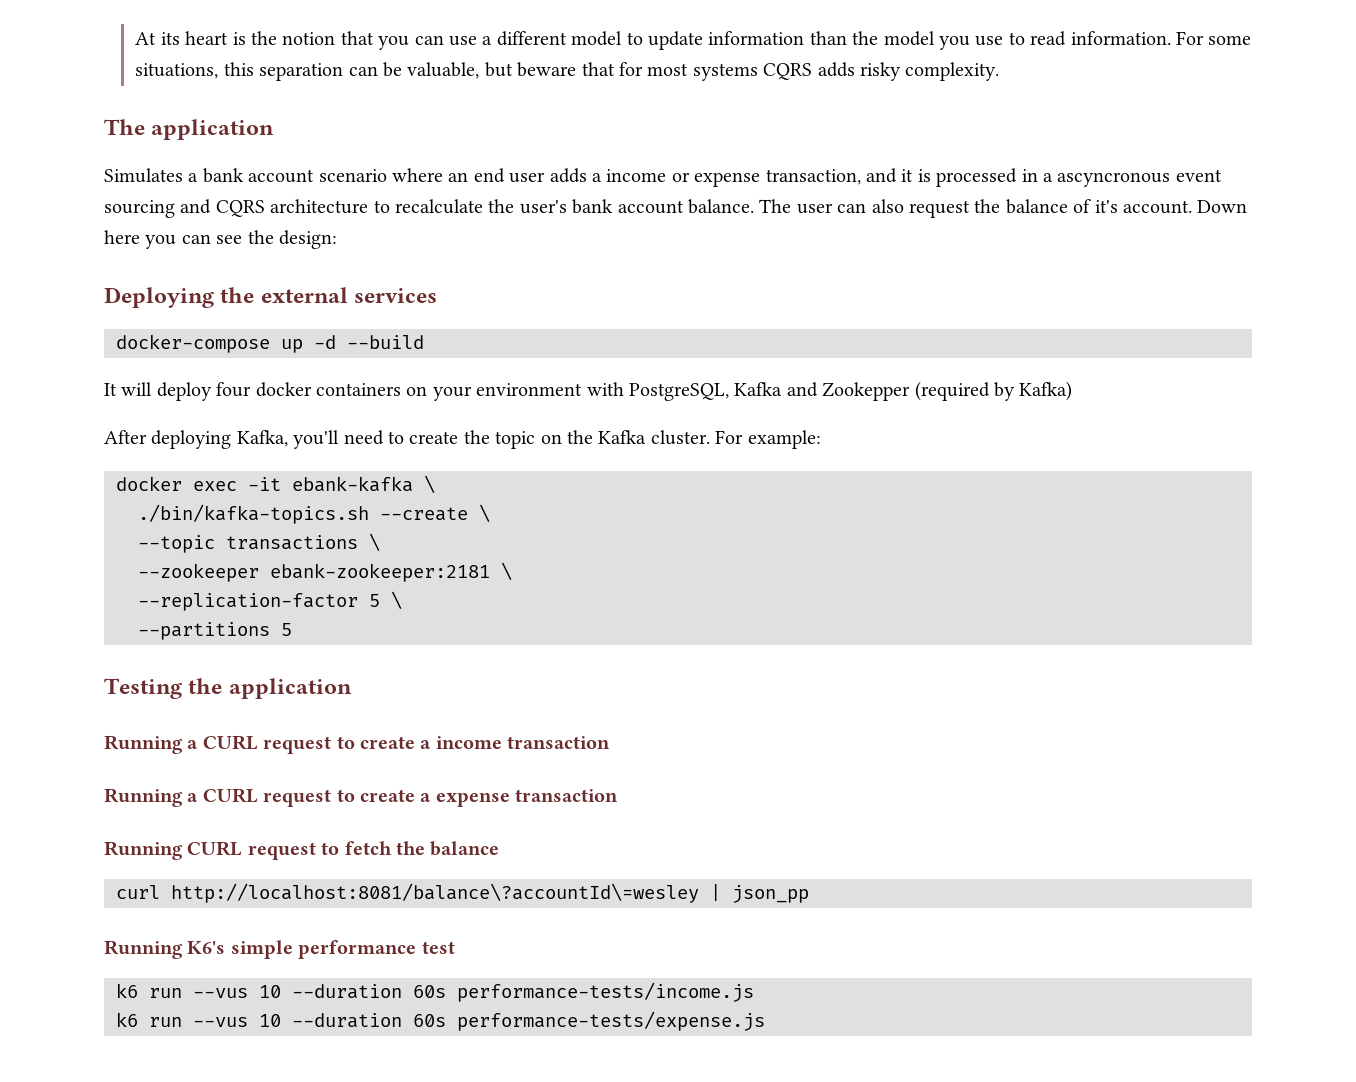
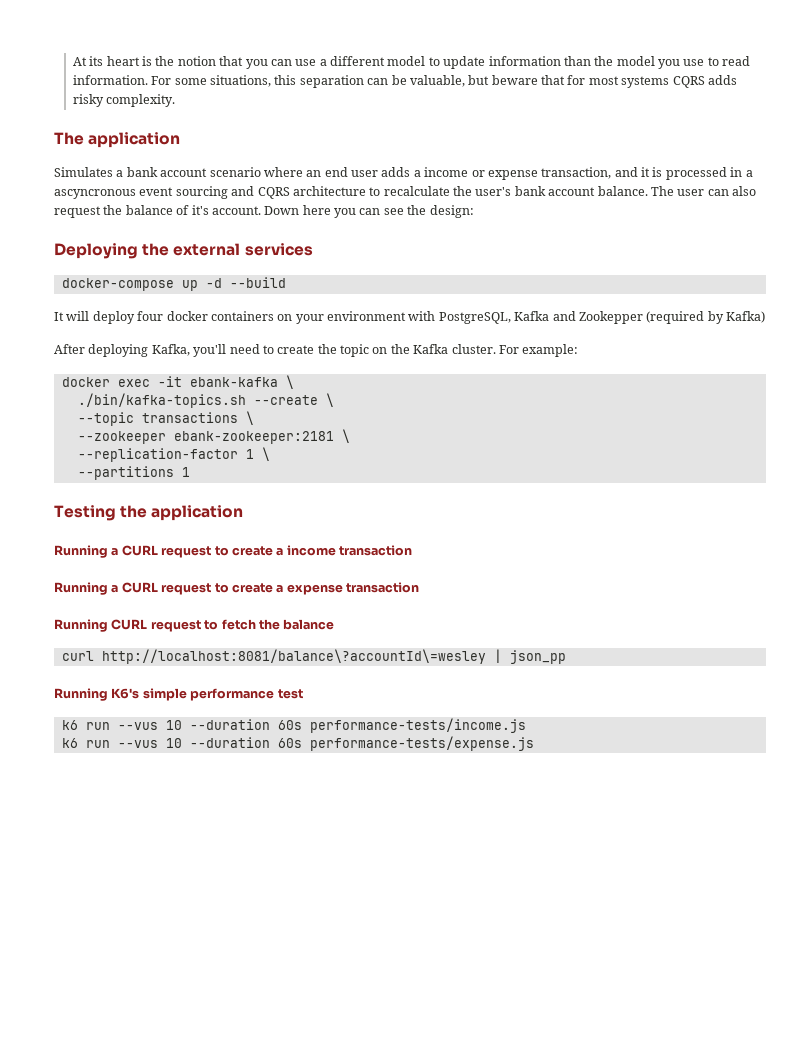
[369,594,380,607] 5 -> [245,449,254,459] 1
[281,623,292,636] 5 -> [181,467,190,477] 1

